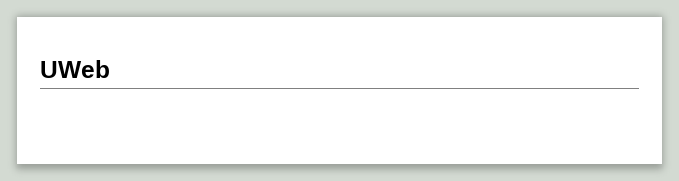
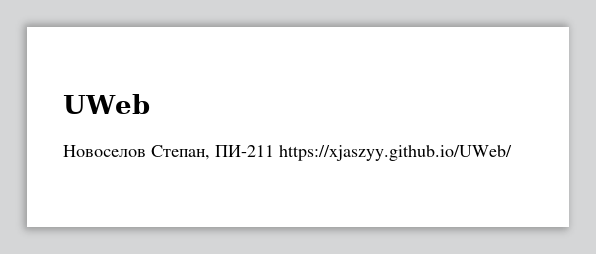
(110, 69) none -> [63,145,512,161] // Новоселов Степан, ПИ-211 https://xjaszyy.github.io/UWeb/

